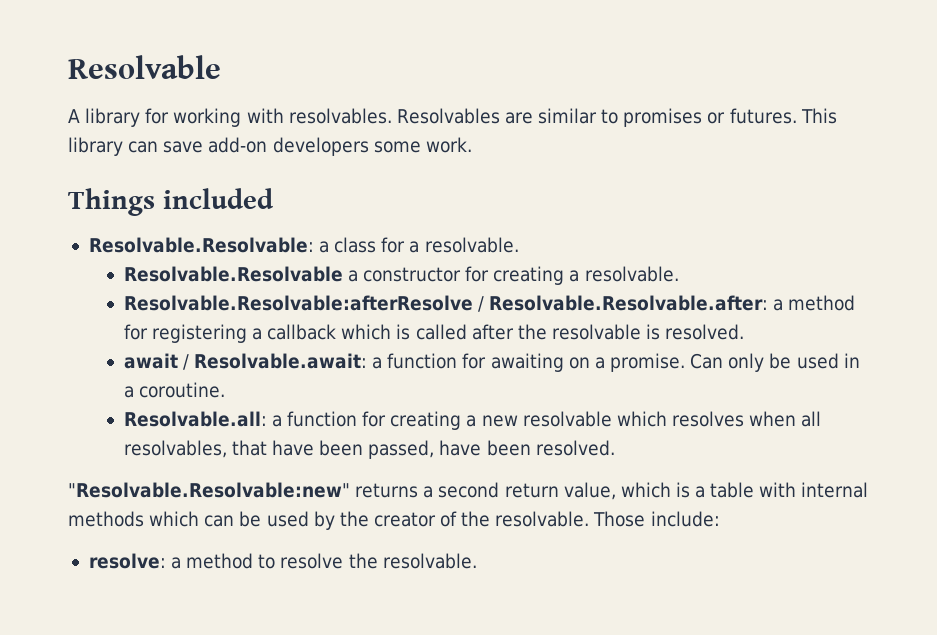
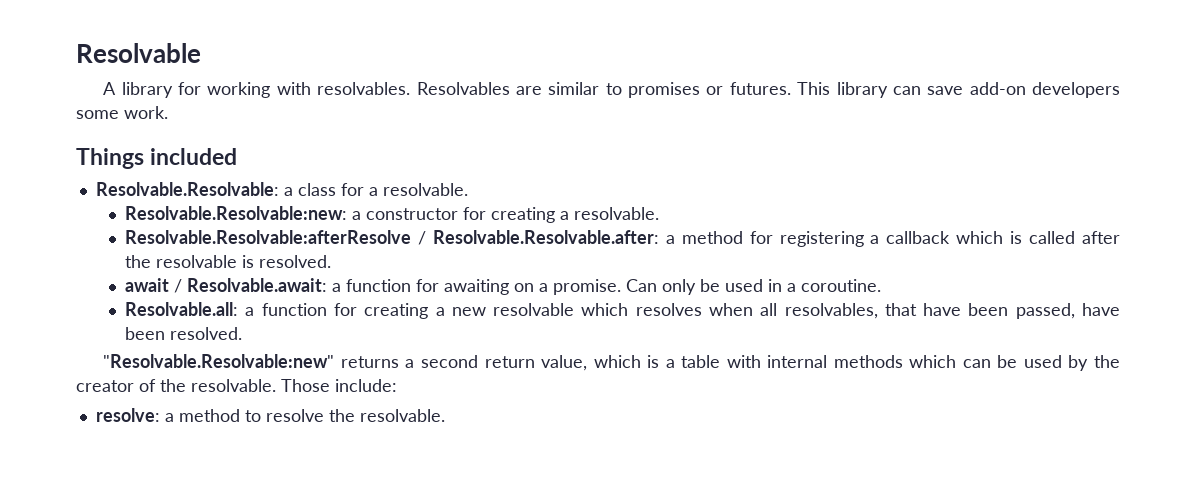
[123,266,343,282] Resolvable.Resolvable -> [125,206,348,220] Resolvable.Resolvable:new:

